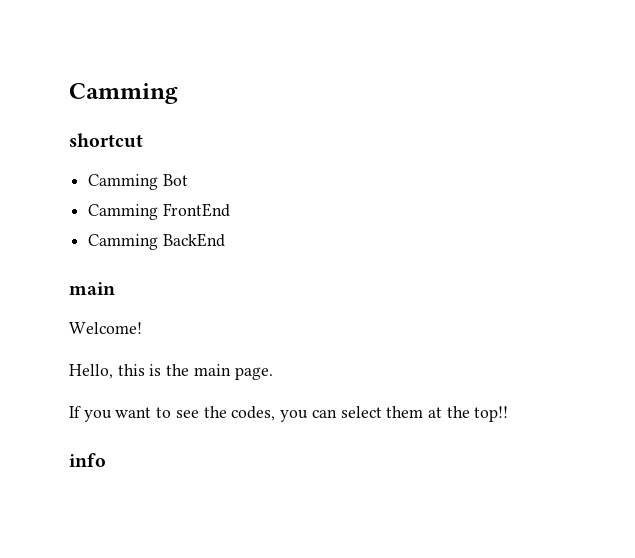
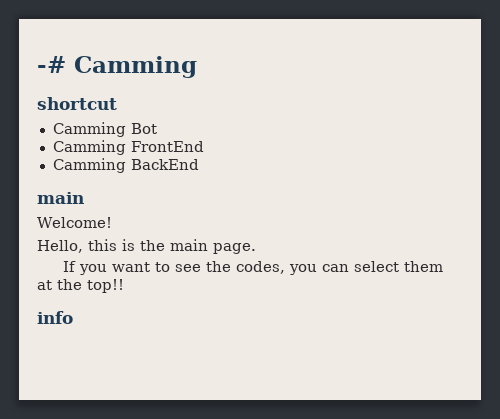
(69, 93) none -> [37,56,66,73] -#

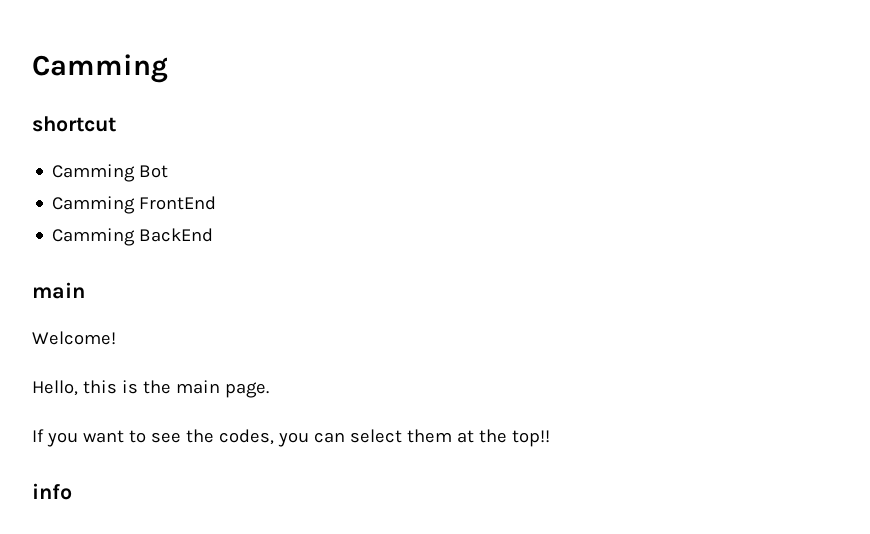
[37,56,66,73] -# -> (32, 68) none

